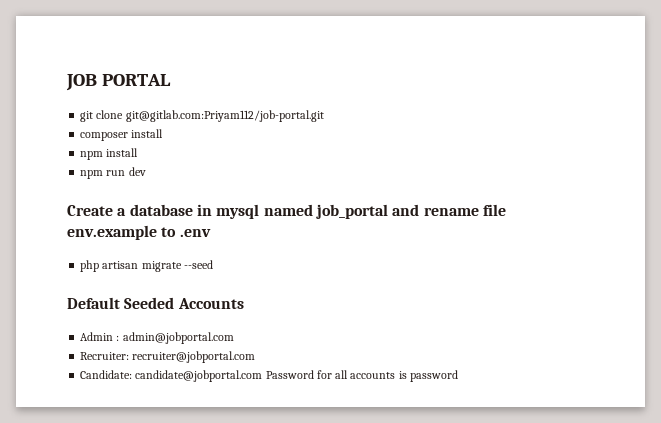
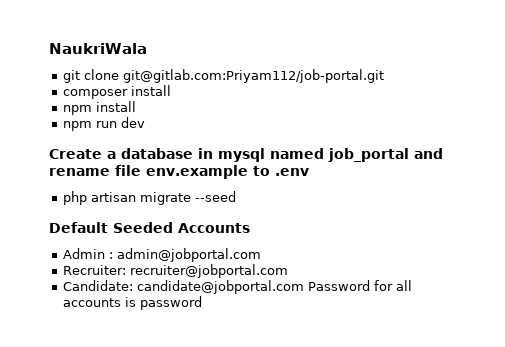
[66,74,171,91] JOB PORTAL -> [49,43,147,54] NaukriWala

